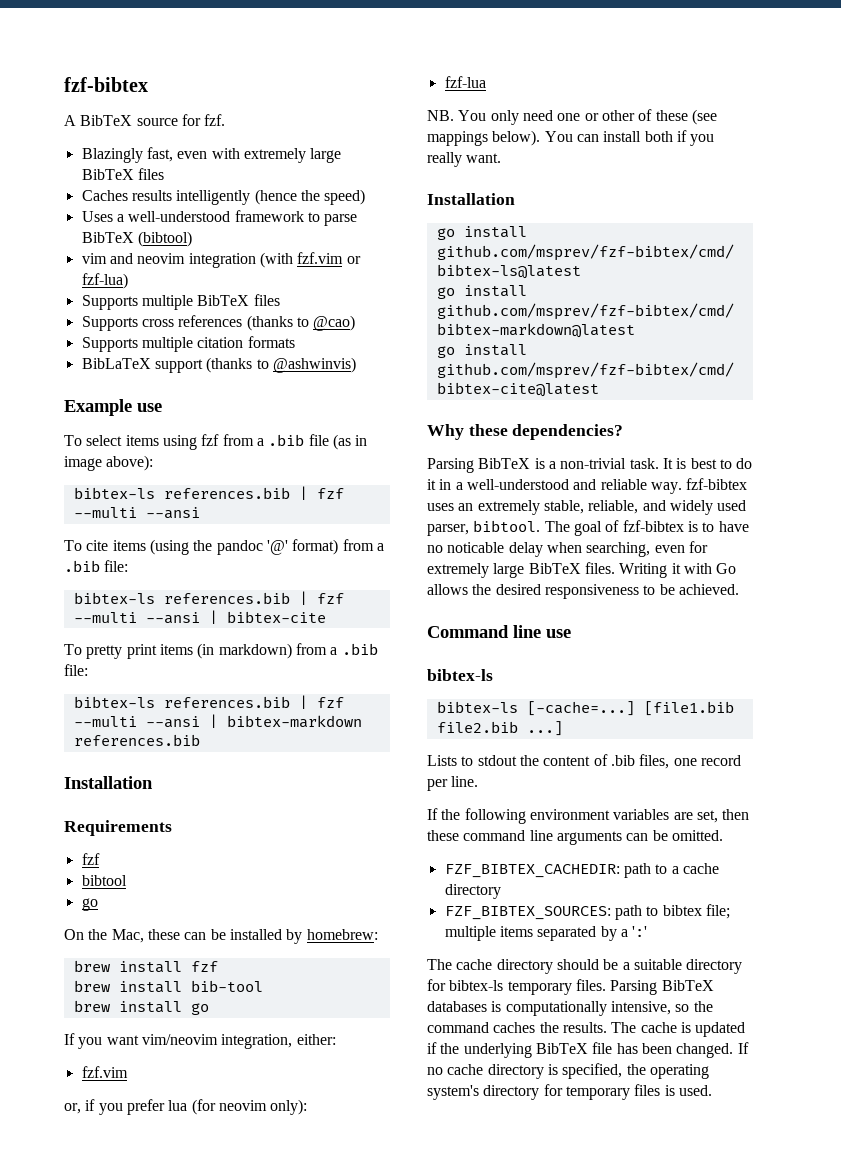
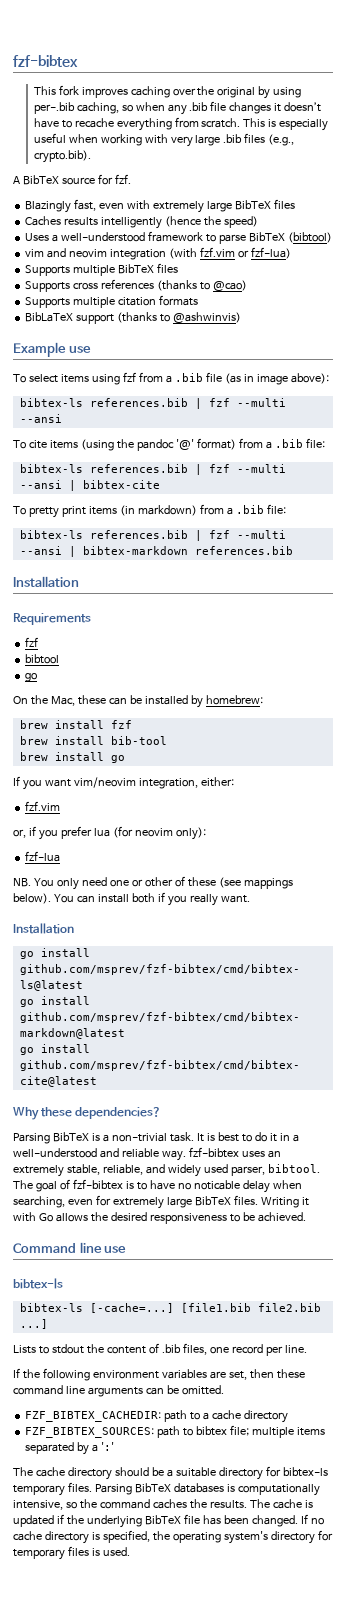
[64,77,148,92] fzf-bibtex -> [13,55,78,67] [33,85,302,99] [33,101,322,115] [33,117,329,131] [33,133,295,147] [33,150,91,163] fzf-bibtex // This fork improves caching over the original by using per-.bib caching, so when any .bib file changes it doesn’t have to recache everything from scratch. This is especially useful when working with very large .bib files (e.g., crypto.bib).

